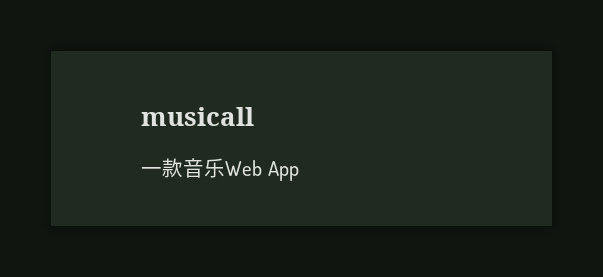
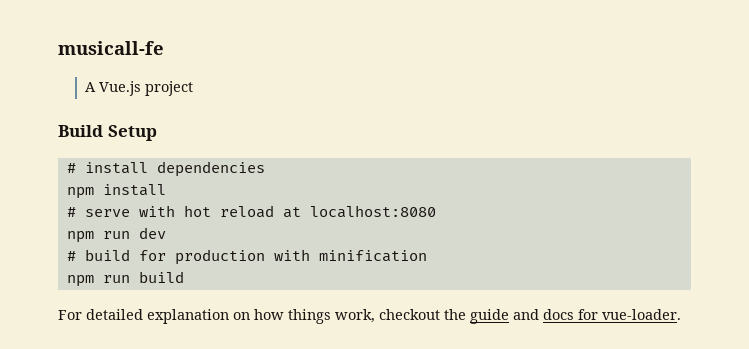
[141,107,254,126] [141,158,299,181] musicall // 一款音乐Web App -> [58,41,164,55] [85,81,194,96] [58,125,157,141] [66,161,265,177] [66,184,166,199] [66,205,436,218] [66,227,166,243] [66,249,427,265] [66,271,184,287] [58,309,681,324] musicall-fe // A Vue.js project // Build Setup // # install dependencies // npm install // # serve with hot reload at localhost:8080 // npm run dev // # build for production with minification // npm run build // For detailed explanation on how things work, checkout the guide and docs for vue-loader.

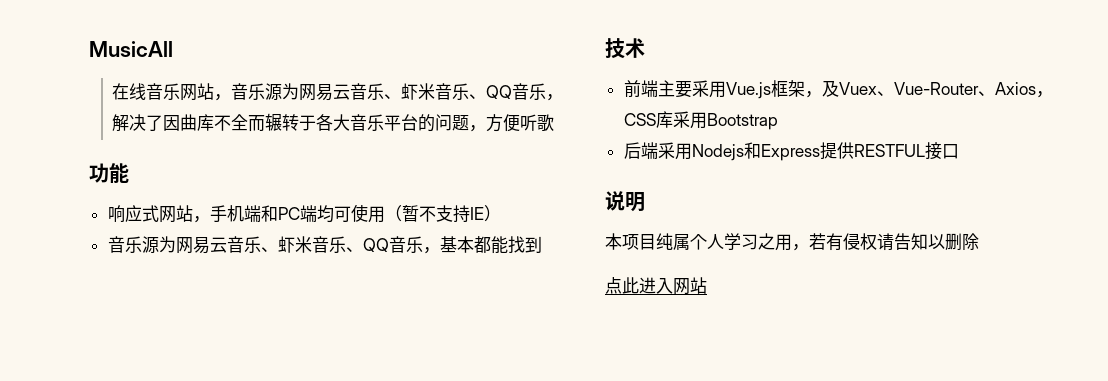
[58,41,164,55] [85,81,194,96] [58,125,157,141] [66,161,265,177] [66,184,166,199] [66,205,436,218] [66,227,166,243] [66,249,427,265] [66,271,184,287] [58,309,681,324] musicall-fe // A Vue.js project // Build Setup // # install dependencies // npm install // # serve with hot reload at localhost:8080 // npm run dev // # build for production with minification // npm run build // For detailed explanation on how things work, checkout the guide and docs for vue-loader. -> [89,41,173,57] [112,83,564,101] [112,113,555,132] [89,163,129,183] [107,204,501,223] [107,236,542,254] [605,38,645,59] [623,80,1053,99] [623,111,778,130] [623,142,959,161] [605,191,645,212] [605,233,979,251] [605,277,707,295] MusicAll // 在线音乐网站，音乐源为网易云音乐、虾米音乐、QQ音乐，解决了因曲库不全而辗转于各大音乐平台的问题，方便听歌 // 功能 // 响应式网站，手机端和PC端均可使用（暂不支持IE） // 音乐源为网易云音乐、虾米音乐、QQ音乐，基本都能找到 // 技术 // 前端主要采用Vue.js框架，及Vuex、Vue-Router、Axios，CSS库采用Bootstrap // 后端采用Nodejs和Express提供RESTFUL接口 // 说明 // 本项目纯属个人学习之用，若有侵权请告知以删除 // 点此进入网站

